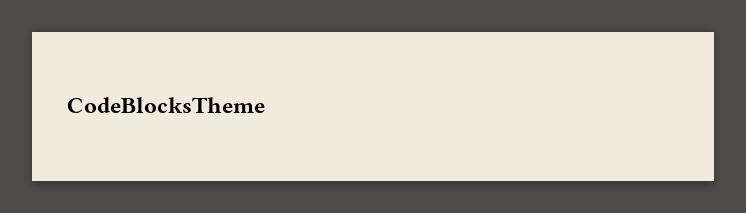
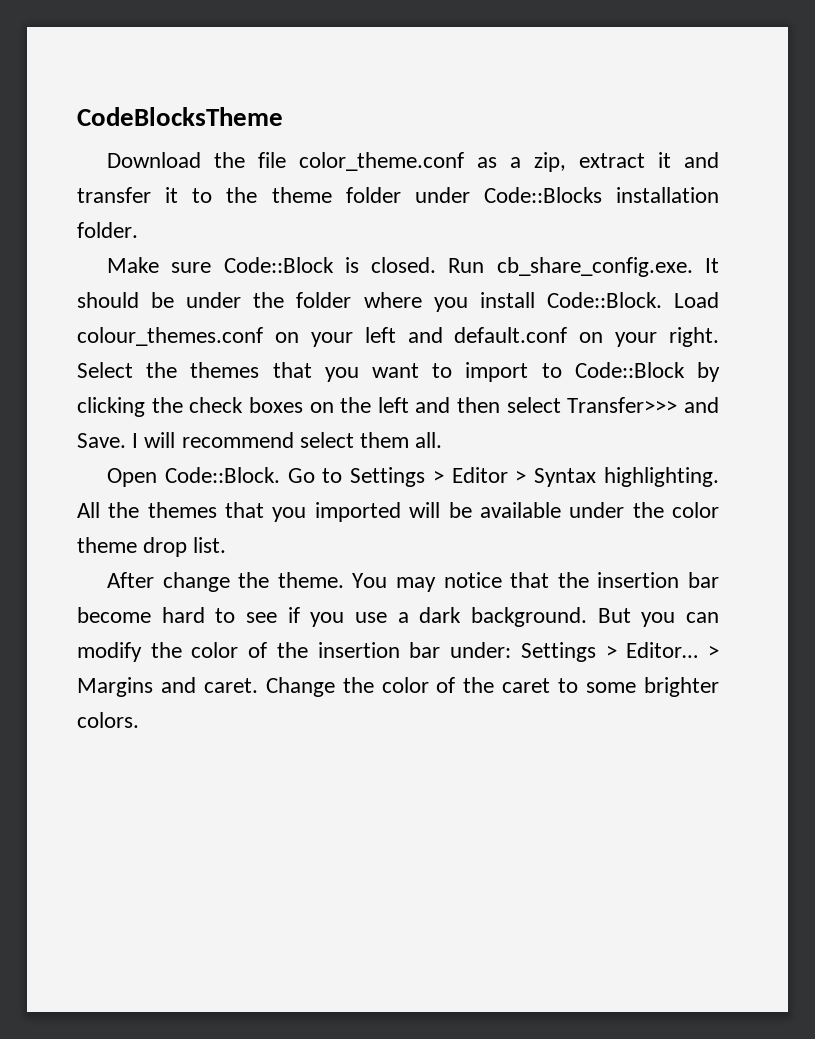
(265, 105) none -> [107,152,720,172] [77,187,719,203] [77,222,138,238] [107,257,719,277] [77,292,719,312] [77,327,719,347] [77,362,720,382] [77,397,719,417] [77,432,443,448] [107,467,719,487] [77,502,719,522] [77,537,227,557] [107,572,720,592] [77,607,719,627] [77,642,720,662] [77,677,719,697] [77,712,139,728] // Download the file color_theme.conf as a zip, extract it and transfer it to the theme folder under Code::Blocks installation folder. // Make sure Code::Block is closed. Run cb_share_config.exe. It should be under the folder where you install Code::Block. Load colour_themes.conf on your left and default.conf on your right. Select the themes that you want to import to Code::Block by clicking the check boxes on the left and then select Transfer>>> and Save. I will recommend select them all. // Open Code::Block. Go to Settings > Editor > Syntax highlighting. All the themes that you imported will be available under the color theme drop list. // After change the theme. You may notice that the insertion bar become hard to see if you use a dark background. But you can modify the color of the insertion bar under: Settings > Editor… > Margins and caret. Change the color of the caret to some brighter colors.

